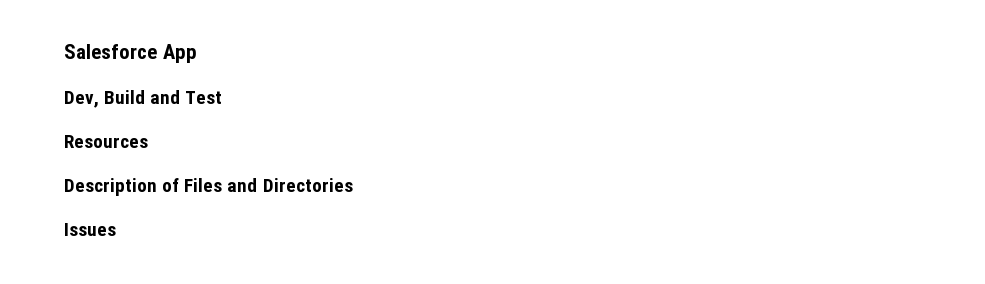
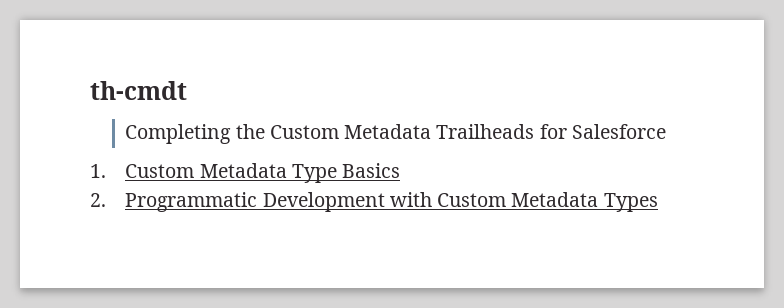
[64,44,197,63] [64,90,223,108] [64,135,148,148] [64,178,353,196] [64,223,116,236] Salesforce App // Dev, Build and Test // Resources // Description of Files and Directories // Issues -> [90,81,187,100] [125,124,667,144] [90,163,401,183] [90,192,658,212] th-cmdt // Completing the Custom Metadata Trailheads for Salesforce // 1. Custom Metadata Type Basics // 2. Programmatic Development with Custom Metadata Types

